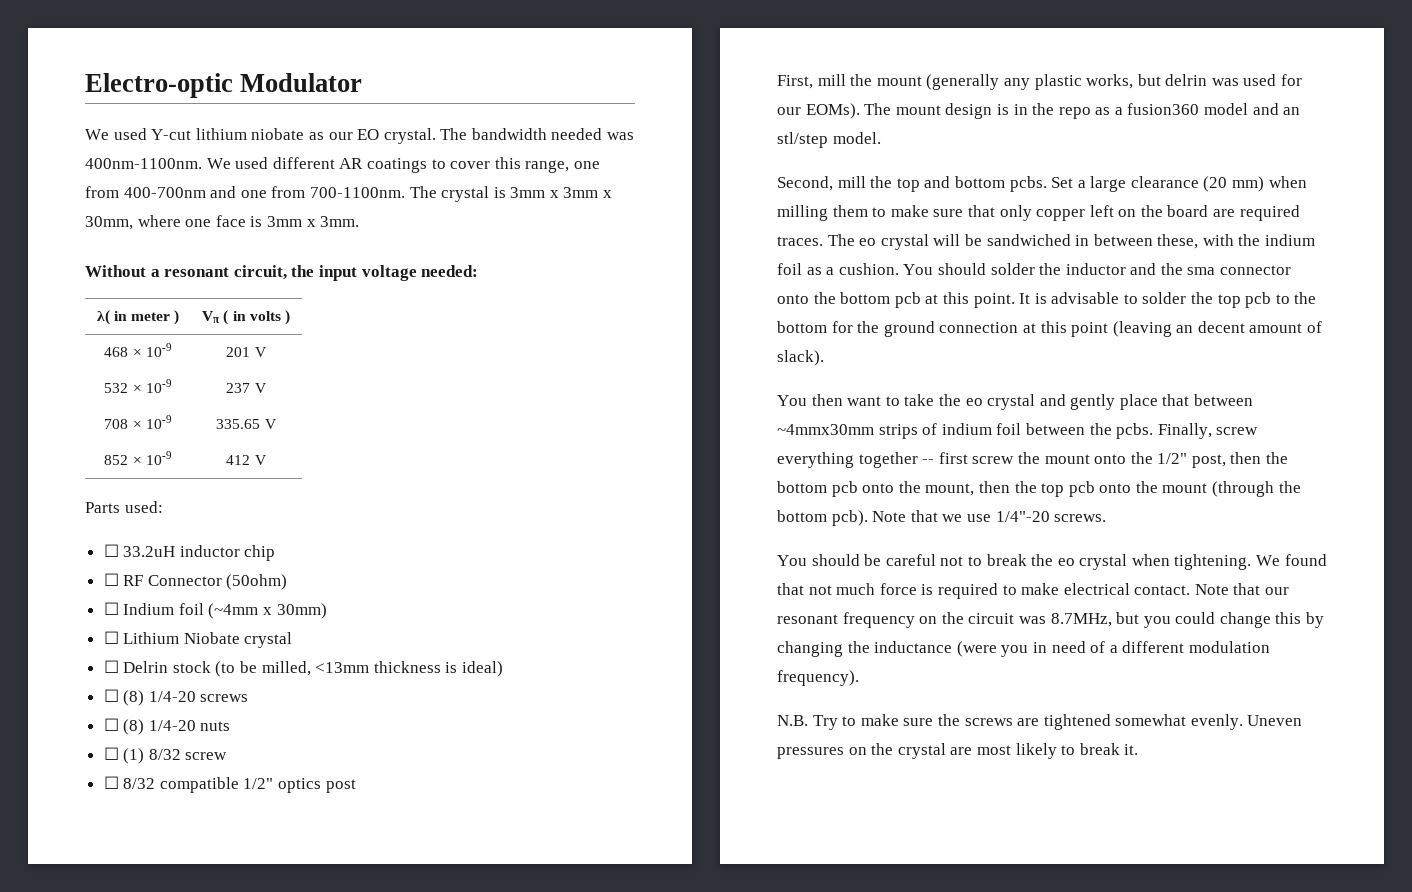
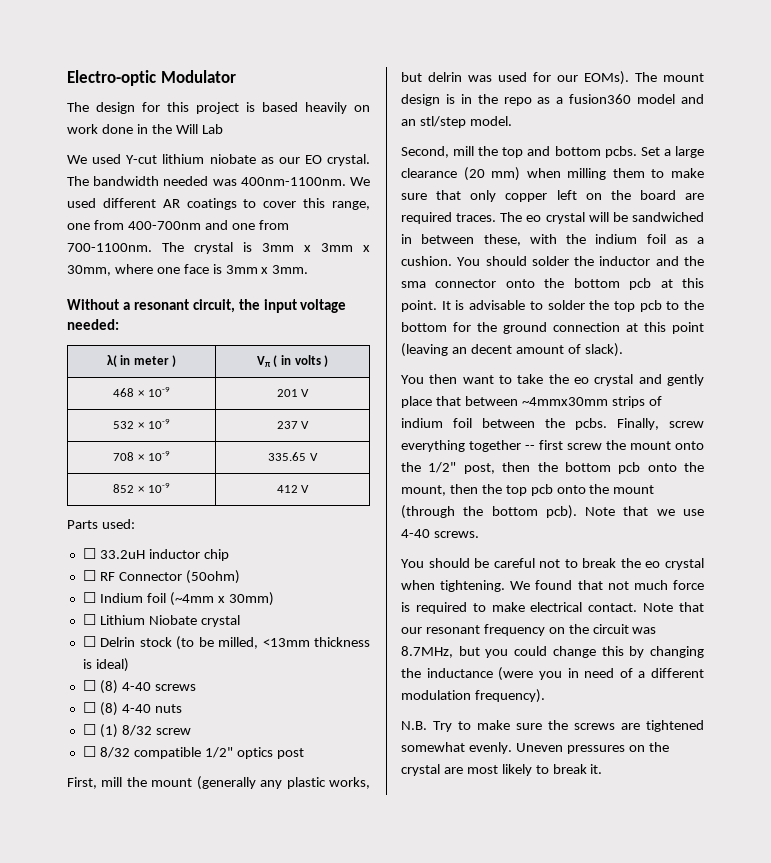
(363, 82) none -> [67,102,370,114] [67,124,223,134] // The design for this project is based heavily on work done in the Will Lab
[148,691,196,702] 1/4-20 -> [121,682,151,691] 4-40
[148,720,196,731] 1/4-20 -> [121,704,151,713] 4-40
[995,511,1050,522] 1/4"-20 -> [401,529,430,538] 4-40

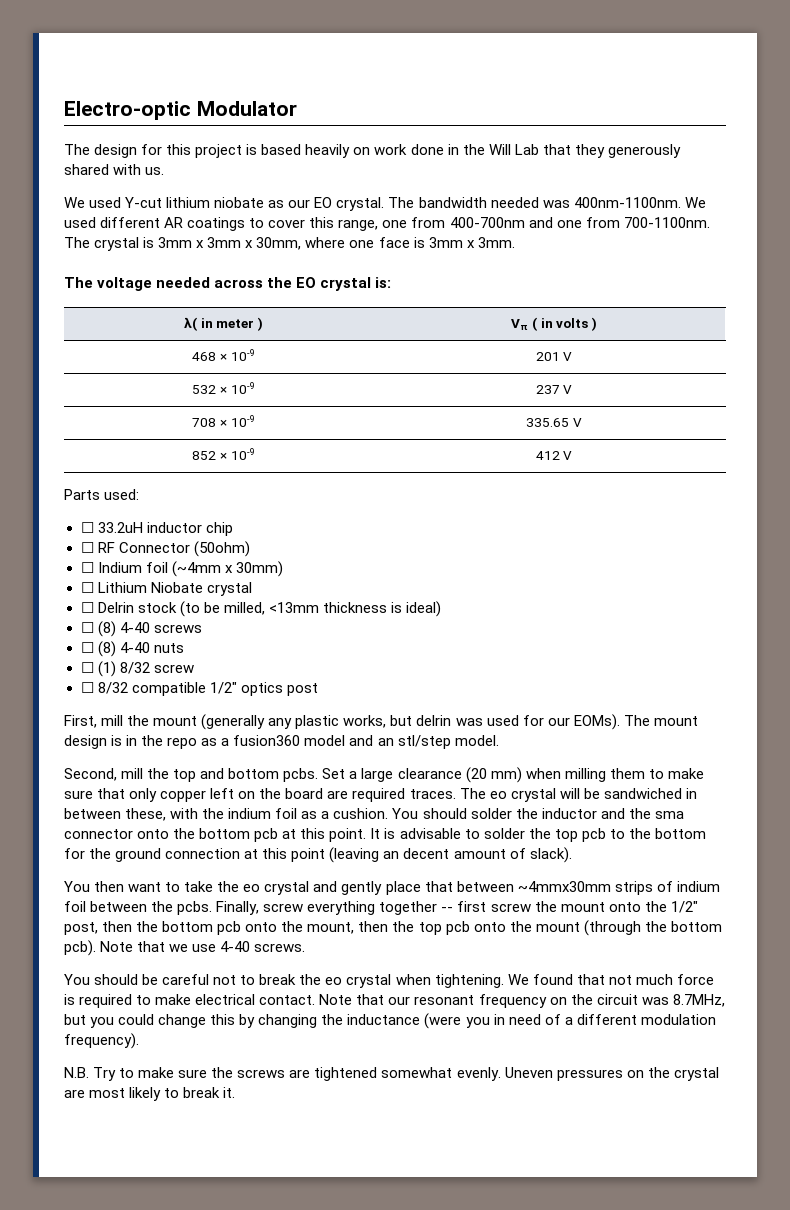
(223, 129) none -> [542,144,681,158] [64,164,165,175] that they generously shared with us.
[67,299,347,313] [67,319,119,330] Without a resonant circuit, the input voltage needed: -> [64,277,392,291] The voltage needed across the EO crystal is:

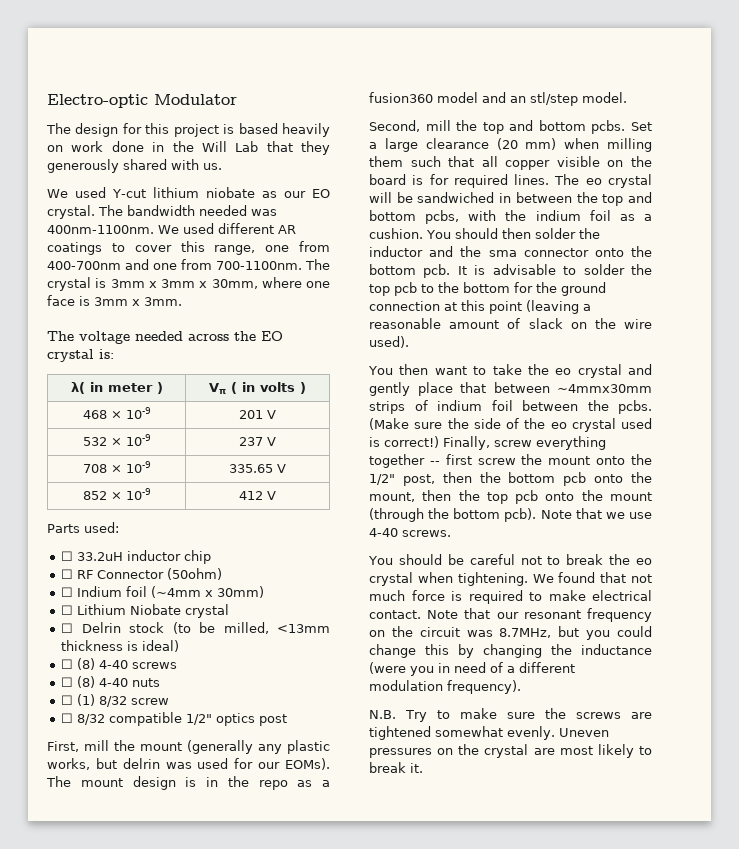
[648,768,704,779] [64,788,456,802] to make sure that only copper left on the board are required traces. -> [410,156,652,170] [369,174,550,188] such that all copper visible on the board is for required lines.
[125,808,167,821] these, -> [576,192,652,206] [369,210,460,224] the top and bottom pcbs,
(467, 813) none -> [501,228,531,239] then
[254,828,367,842] pcb at this point. -> [423,264,451,278] pcb.
[383,847,572,863] an decent amount of slack). -> [583,304,591,311] [369,318,652,329] [369,336,409,348] a reasonable amount of slack on the wire used).
(213, 908) none -> [369,418,652,432] [369,436,439,448] (Make sure the side of the eo crystal used is correct!)

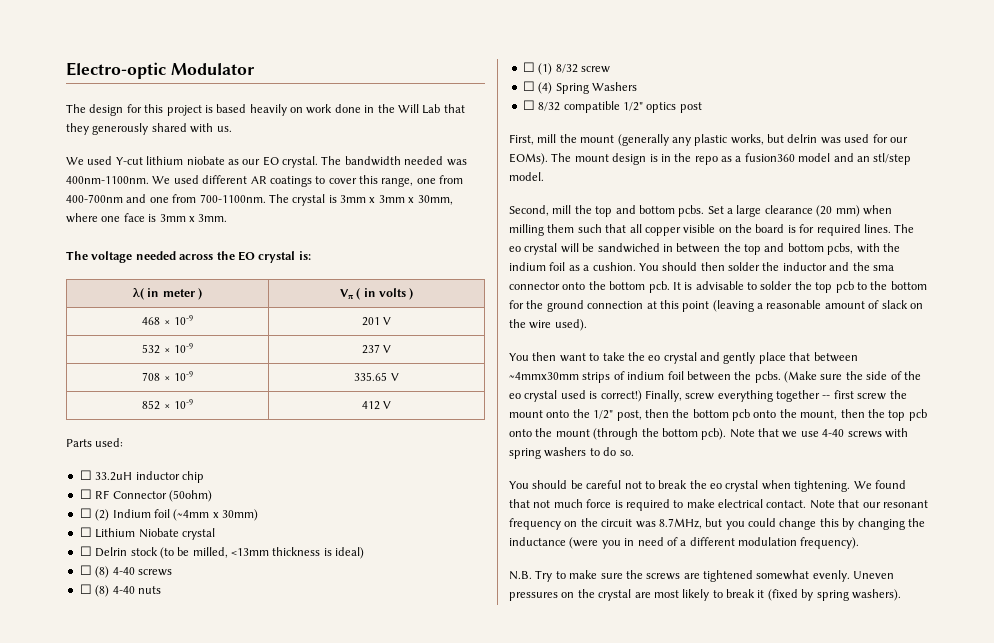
(74, 592) none -> [95,509,110,521] (2)
(170, 701) none -> [522,81,637,94] // ☐ (4) Spring Washers
[402,530,451,537] screws. -> [847,428,908,438] [509,447,634,459] screws with spring washers to do so.
[410,763,423,773] it. -> [757,589,901,601] it (fixed by spring washers).

